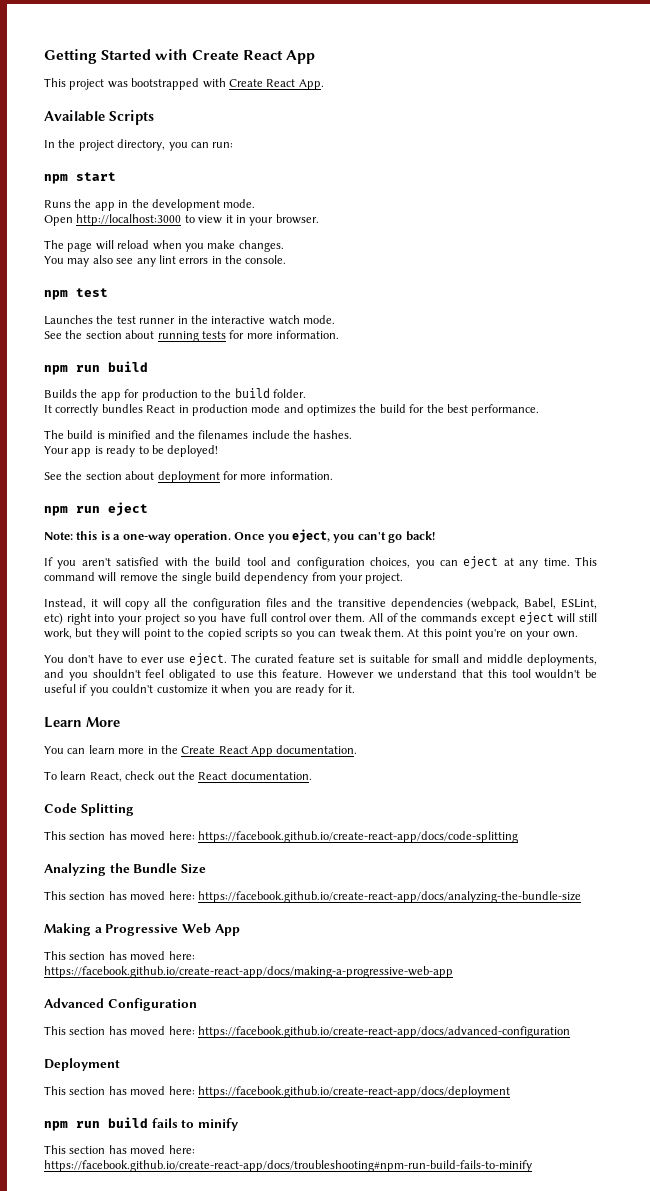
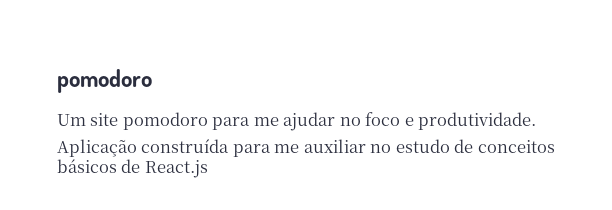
[44,49,315,64] [44,78,324,90] [44,110,154,125] [44,139,234,151] [44,172,116,184] [44,199,256,211] [44,214,319,226] [44,240,284,252] [44,255,287,267] [44,288,108,300] [44,315,335,325] [44,330,339,342] [44,361,148,375] [44,388,306,401] [44,404,540,416] [44,430,353,439] [44,445,219,457] [44,471,333,483] [44,502,148,516] [44,529,435,543] [44,556,598,569] [44,572,404,584] [44,598,597,610] [44,612,598,625] [44,628,578,640] [44,653,597,666] [44,669,597,681] [44,684,356,696] [44,717,120,728] [44,745,358,757] [44,771,312,782] [44,803,134,816] [44,831,518,843] [44,863,206,876] [44,891,581,903] [44,923,240,936] [44,951,195,960] [44,966,453,978] [44,998,197,1011] [44,1026,570,1038] [44,1058,120,1071] [44,1086,510,1098] [44,1117,238,1131] [44,1145,195,1154] [44,1160,532,1172] Getting Started with Create React App // This project was bootstrapped with Create React App. // Available Scripts // In the project directory, you can run: // npm start // Runs the app in the development mode. // Open http://localhost:3000 to view it in your browser. // The page will reload when you make changes. // You may also see any lint errors in the console. // npm test // Launches the test runner in the interactive watch mode. // See the section about running tests for more information. // npm run build // Builds the app for production to the build folder. // It correctly bundles React in production mode and optimizes the build for the best performance. // The build is minified and the filenames include the hashes. // Your app is ready to be deployed! // See the section about deployment for more information. // npm run eject // Note: this is a one-way operation. Once you eject, you can't go back! // If you aren't satisfied with the build tool and configuration choices, you can eject at any time. This command will remove the single build dependency from your project. // Instead, it will copy all the configuration files and the transitive dependencies (webpack, Babel, ESLint, etc) right into your project so you have full control over them. All of the commands except eject will still work, but they will point to the copied scripts so you can tweak them. At this point you're on your own. // You don't have to ever use eject. The curated feature set is suitable for small and middle deployments, and you shouldn't feel obligated to use this feature. However we understand that this tool wouldn't be useful if you couldn't customize it when you are ready for it. // Learn More // You can learn more in the Create React App documentation. // To learn React, check out the React documentation. // Code Splitting // This section has moved here: https://facebook.github.io/create-react-app/docs/code-splitting // Analyzing the Bundle Size // This section has moved here: https://facebook.github.io/create-react-app/docs/analyzing-the-bundle-size // Making a Progressive Web App // This section has moved here: https://facebook.github.io/create-react-app/docs/making-a-progressive-web-app // Advanced Configuration // This section has moved here: https://facebook.github.io/create-react-app/docs/advanced-configuration // Deployment // This section has moved here: https://facebook.github.io/create-react-app/docs/deployment // npm run build fails to minify // This section has moved here: https://facebook.github.io/create-react-app/docs/troubleshooting#npm-run-build-fails-to-minify -> [57,69,152,93] [57,112,537,131] [57,139,555,157] [57,159,208,178] pomodoro // Um site pomodoro para me ajudar no foco e produtividade. // Aplicação construída para me auxiliar no estudo de conceitos básicos de React.js

